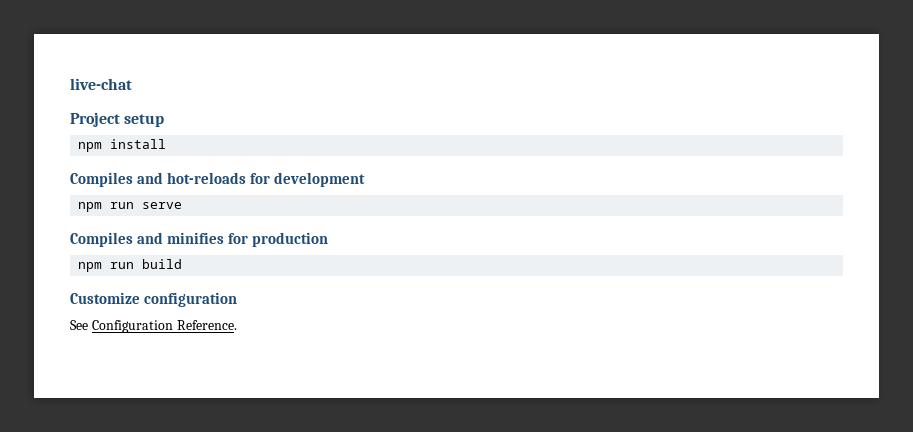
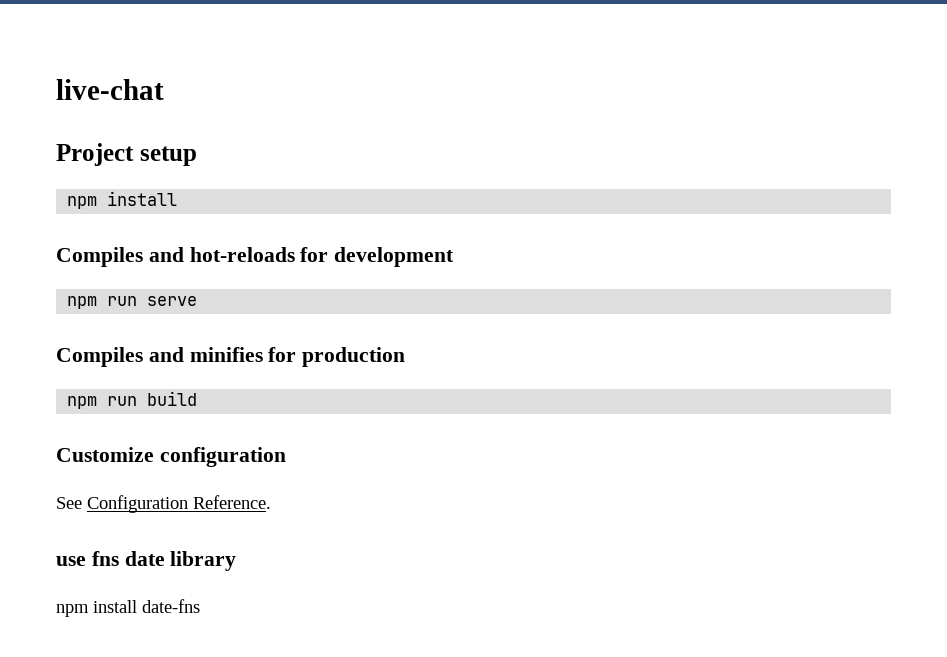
(237, 325) none -> [56,551,237,571] [56,599,200,617] // use fns date library // npm install date-fns

